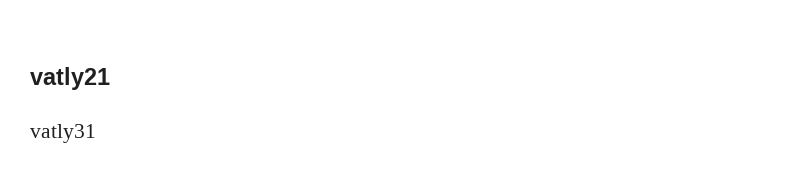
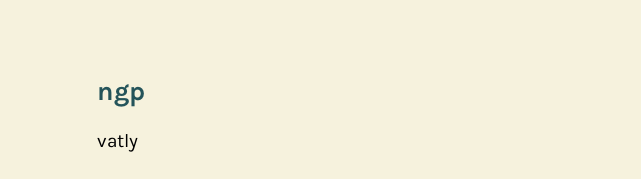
[30,67,110,90] [30,124,96,143] vatly21 // vatly31 -> [97,84,145,107] [97,134,138,152] ngp // vatly

